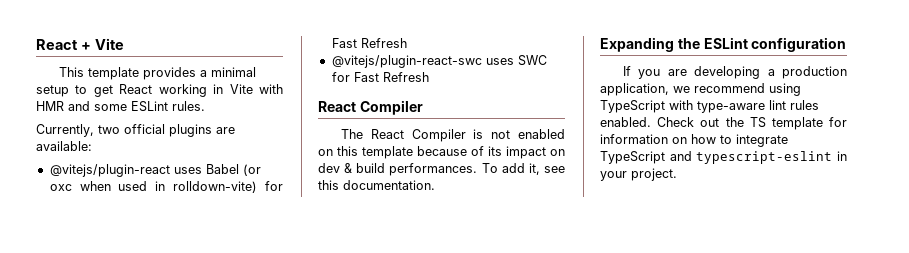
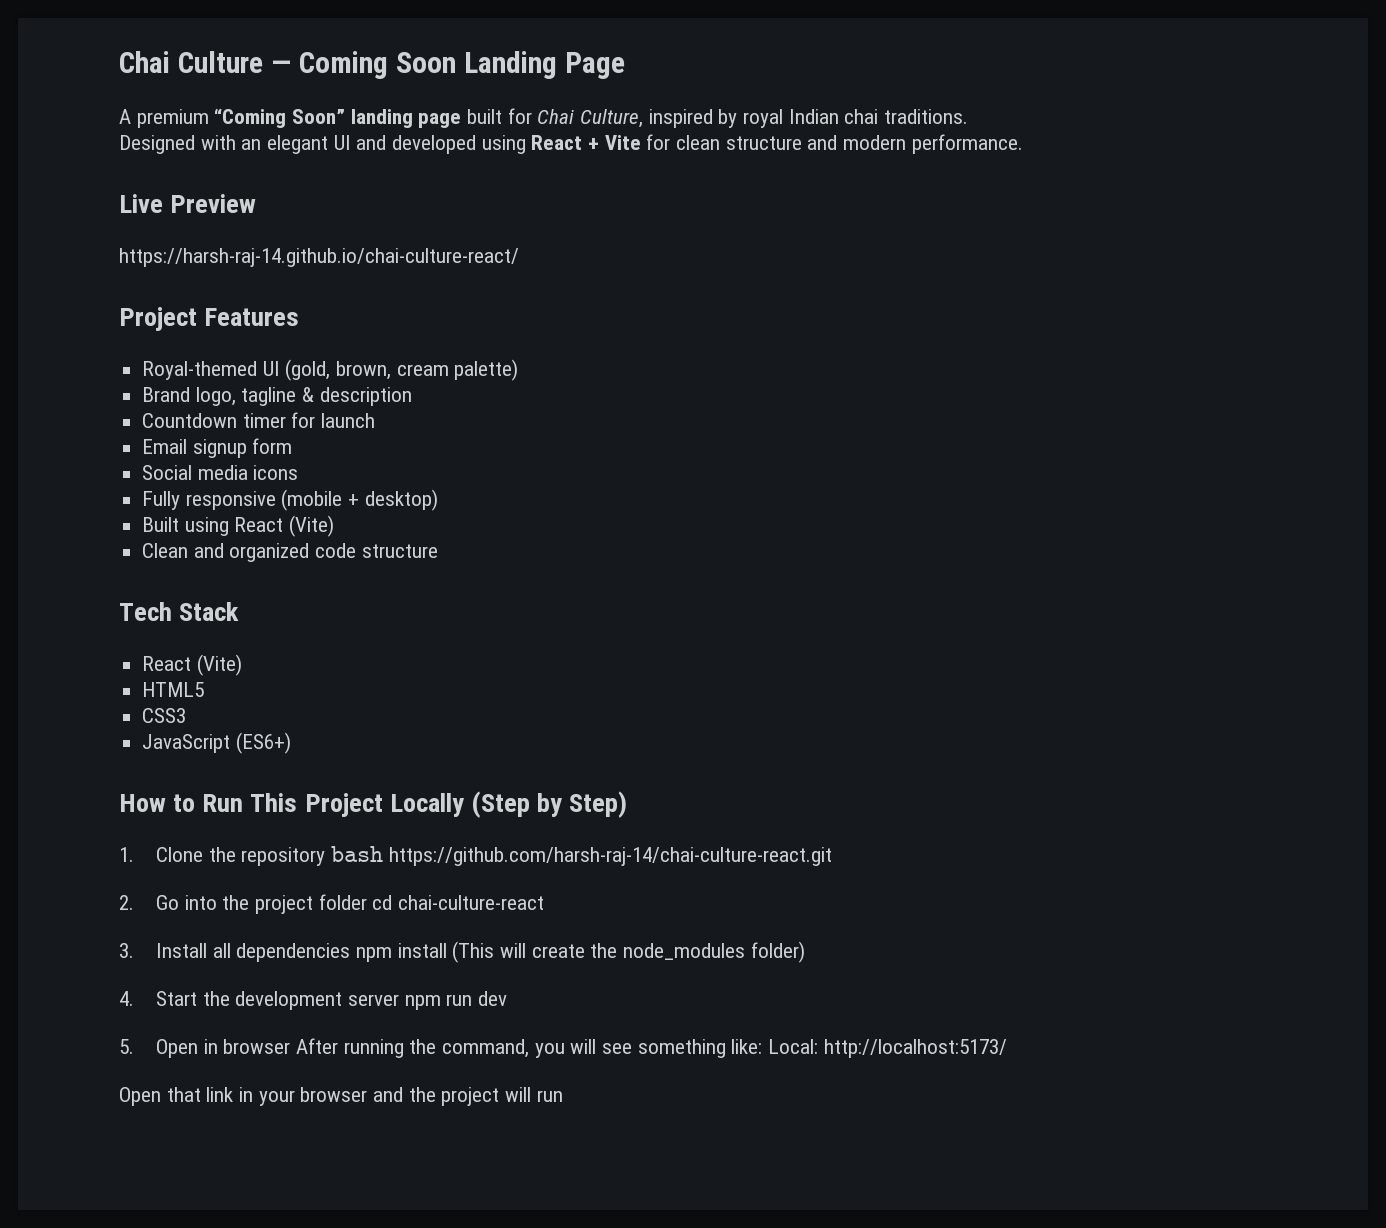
[36,38,124,50] [59,67,257,80] [36,84,283,97] [36,101,205,112] [36,124,235,137] [36,141,92,151] [49,164,261,177] [49,181,283,193] [331,38,407,48] [331,55,547,68] [331,72,429,82] [318,100,423,115] [341,129,565,142] [318,146,565,159] [318,163,565,176] [318,180,435,190] [600,37,847,52] [623,66,847,79] [600,83,801,96] [600,100,819,113] [600,117,847,130] [600,134,788,147] [600,151,847,164] [600,168,677,181] React + Vite // This template provides a minimal setup to get React working in Vite with HMR and some ESLint rules. // Currently, two official plugins are available: // @vitejs/plugin-react uses Babel (or oxc when used in rolldown-vite) for Fast Refresh // @vitejs/plugin-react-swc uses SWC for Fast Refresh // React Compiler // The React Compiler is not enabled on this template because of its impact on dev & build performances. To add it, see this documentation. // Expanding the ESLint configuration // If you are developing a production application, we recommend using TypeScript with type-aware lint rules enabled. Check out the TS template for information on how to integrate TypeScript and typescript-eslint in your project. -> [119,51,625,79] [119,108,969,128] [119,134,1023,154] [119,194,257,213] [119,248,519,267] [119,307,300,331] [142,359,519,381] [142,387,412,406] [142,412,376,428] [142,438,293,458] [142,465,299,480] [142,489,438,511] [142,515,335,537] [142,543,438,562] [119,602,240,621] [142,654,242,676] [142,682,205,697] [142,708,187,723] [142,732,291,754] [119,791,628,818] [119,846,832,866] [119,894,544,914] [119,941,805,963] [119,991,507,1010] [119,1038,1007,1058] [119,1087,563,1106] Chai Culture — Coming Soon Landing Page // A premium “Coming Soon” landing page built for Chai Culture, inspired by royal Indian chai traditions. // Designed with an elegant UI and developed using React + Vite for clean structure and modern performance. // Live Preview // https://harsh-raj-14.github.io/chai-culture-react/ // Project Features // Royal-themed UI (gold, brown, cream palette) // Brand logo, tagline & description // Countdown timer for launch // Email signup form // Social media icons // Fully responsive (mobile + desktop) // Built using React (Vite) // Clean and organized code structure // Tech Stack // React (Vite) // HTML5 // CSS3 // JavaScript (ES6+) // How to Run This Project Locally (Step by Step) // 1. Clone the repository bash https://github.com/harsh-raj-14/chai-culture-react.git // 2. Go into the project folder cd chai-culture-react // 3. Install all dependencies npm install (This will create the node_modules folder) // 4. Start the development server npm run dev // 5. Open in browser After running the command, you will see something like: Local: http://localhost:5173/ // Open that link in your browser and the project will run

